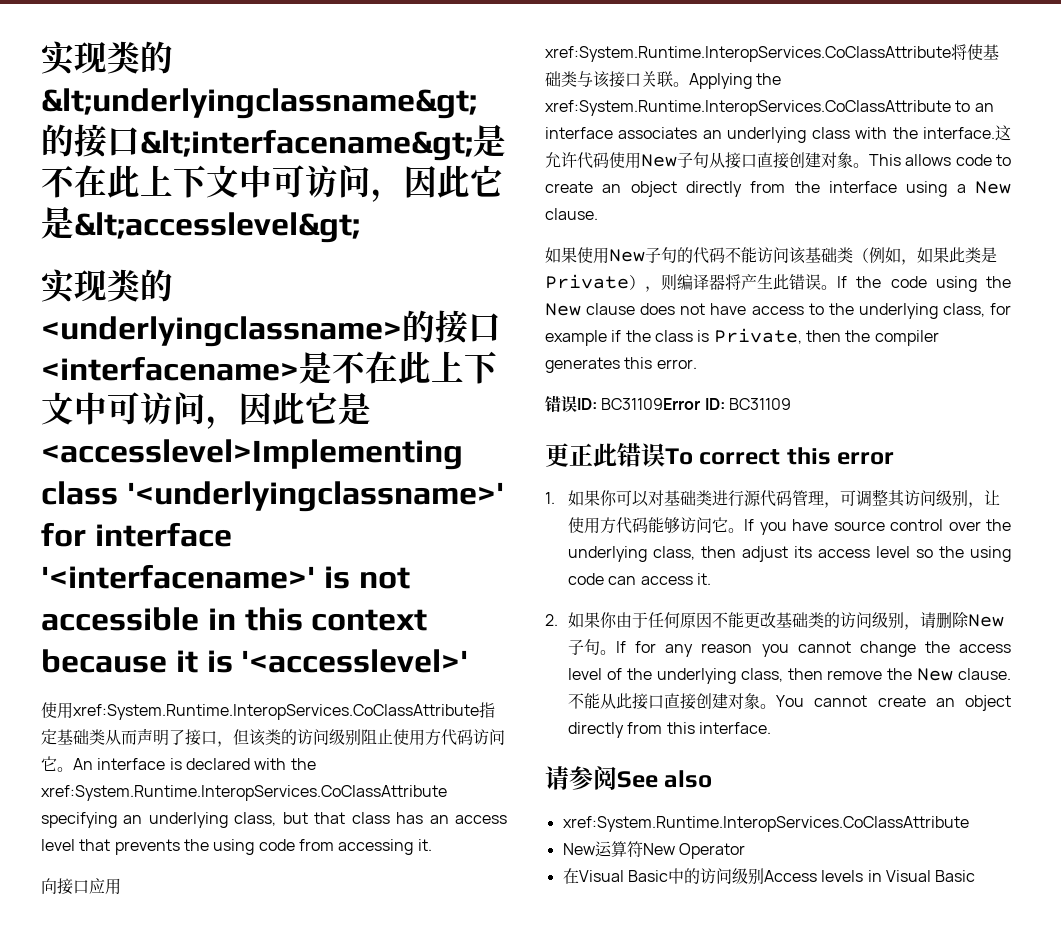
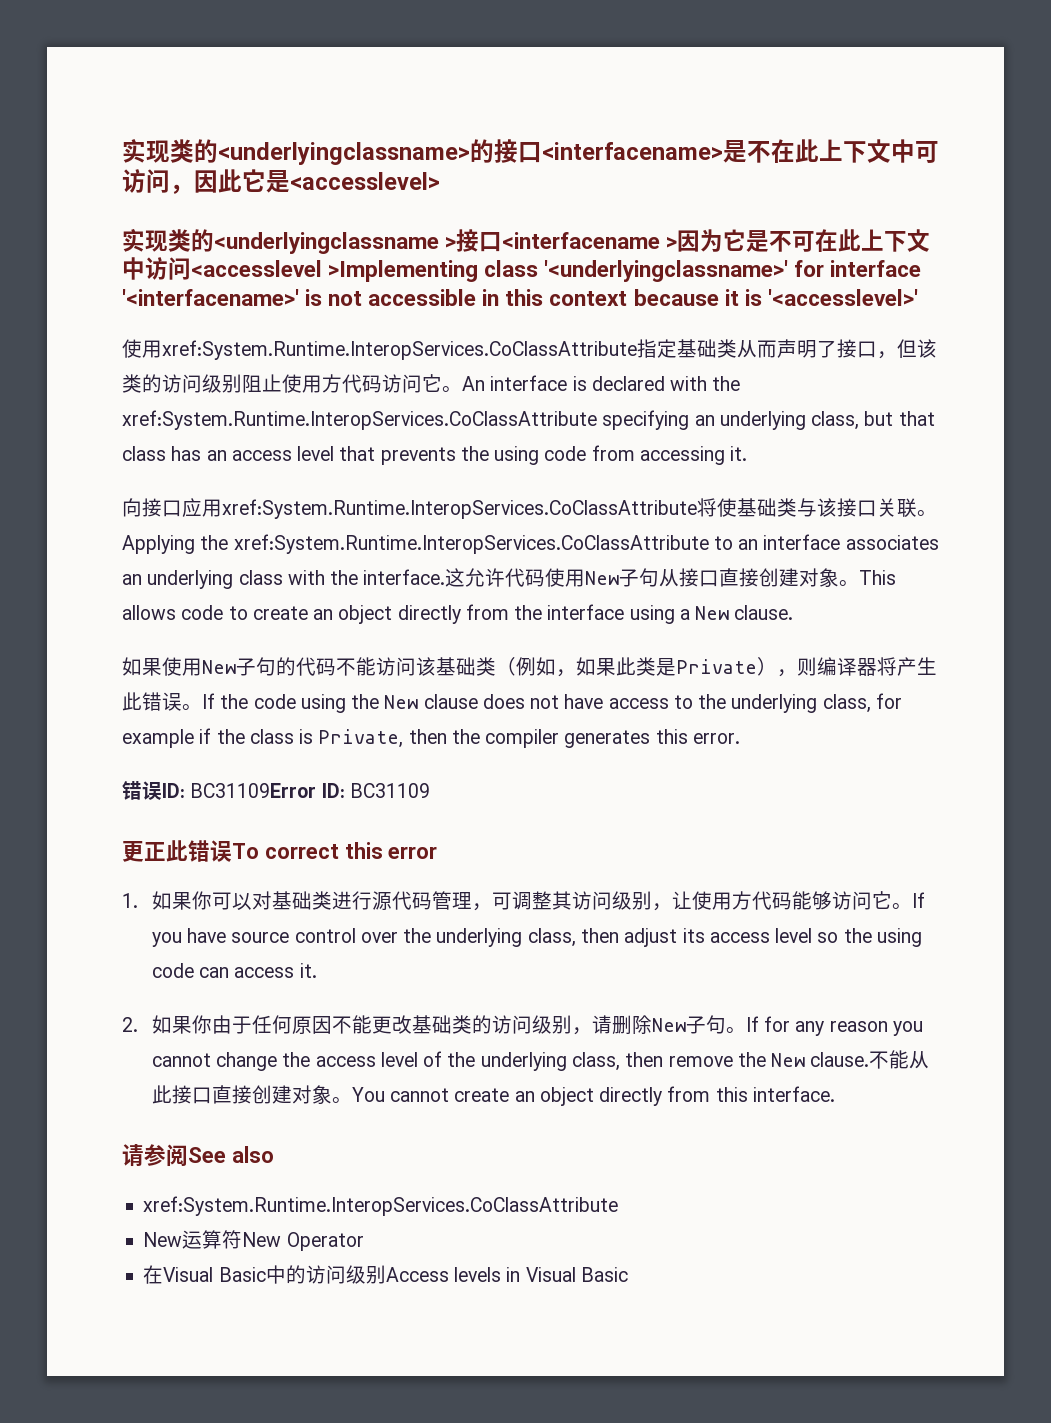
[41,41,173,76] [41,88,477,119] [41,124,506,161] [41,165,503,202] [41,206,360,243] [41,269,173,304] 实现类的&lt;underlyingclassname&gt;的接口&lt;interfacename&gt;是不在此上下文中可访问，因此它是&lt;accesslevel&gt; // 实现类的 -> [122,139,218,163] 实现类的
[41,439,463,470] <accesslevel>Implementing -> [290,172,440,190] [122,228,931,254] [122,257,479,282] <accesslevel> // 实现类的<underlyingclassname >接口<interfacename >因为它是不可在此上下文中访问<accesslevel >Implementing

